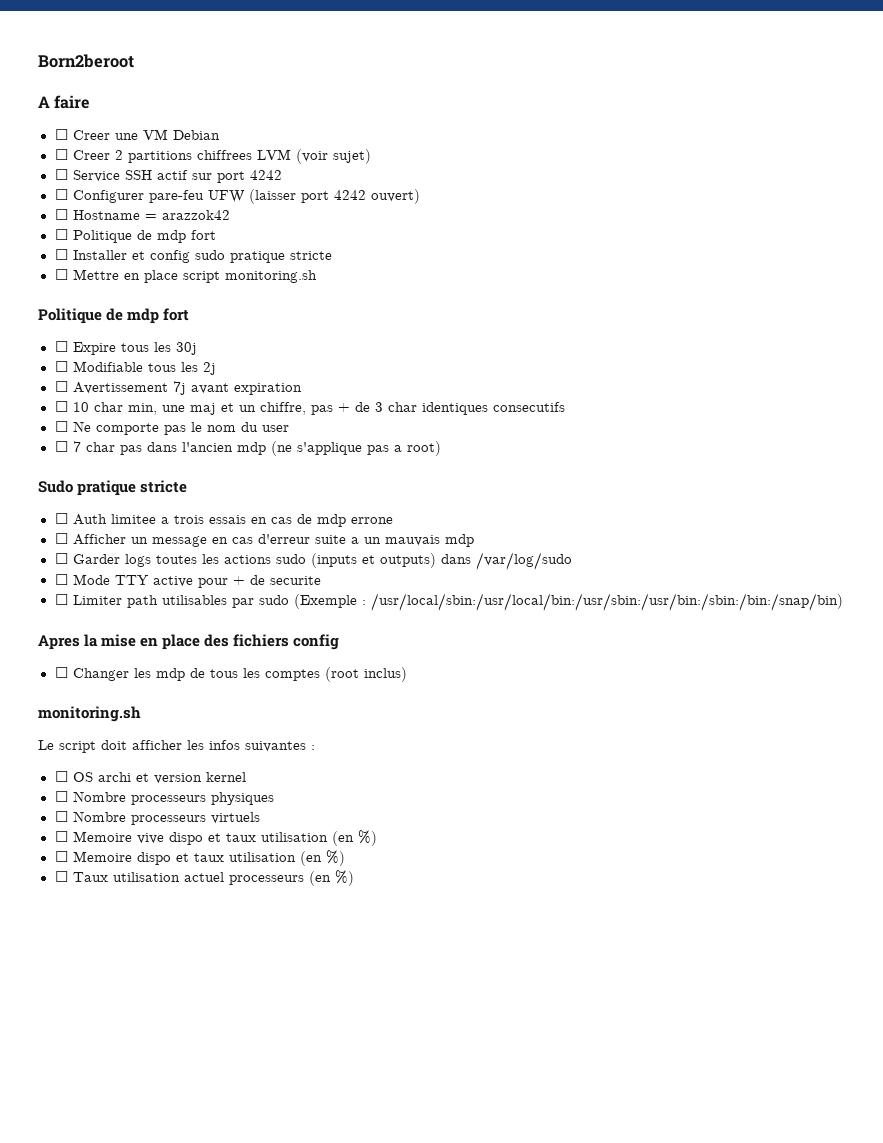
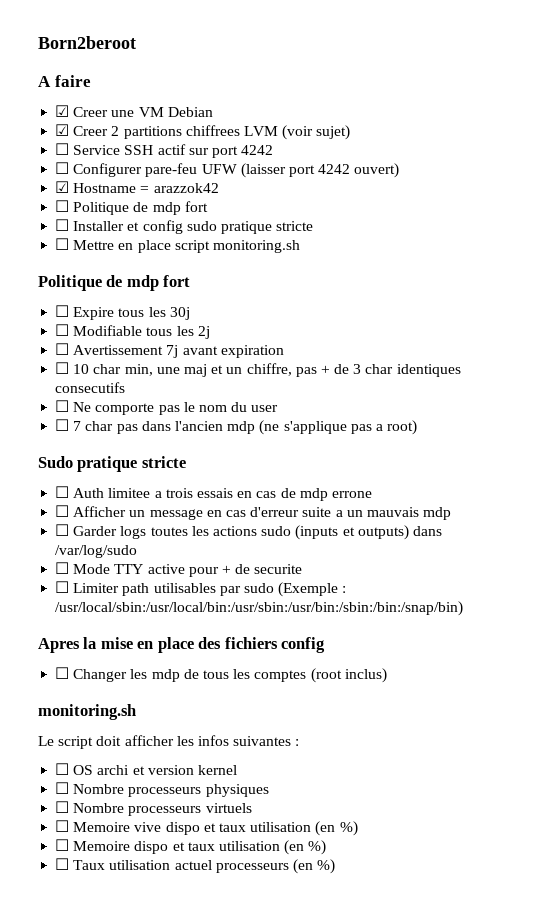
[54,129,68,140] ☐ -> [55,105,70,117] ☑
[54,149,68,160] ☐ -> [55,124,70,136] ☑
[54,209,68,220] ☐ -> [55,181,70,193] ☑

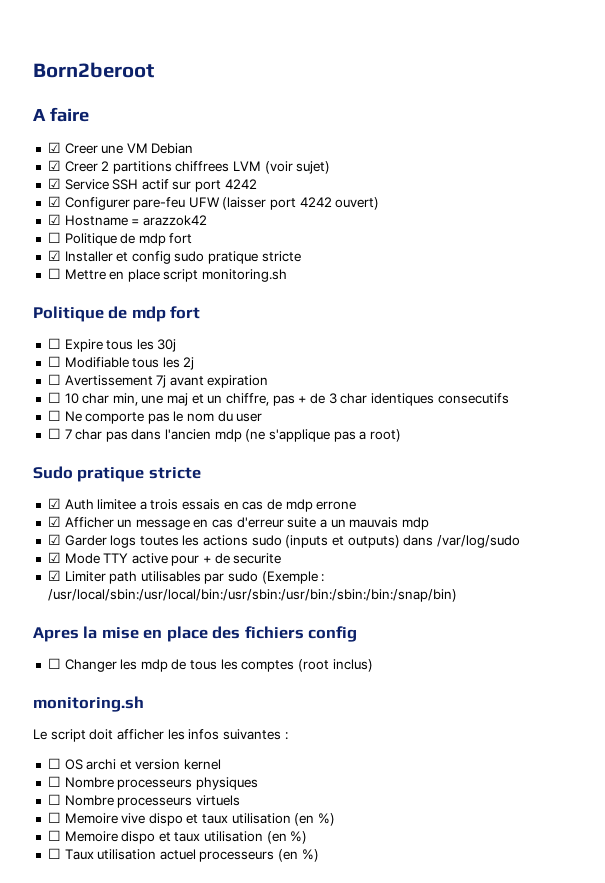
[55,143,70,155] ☐ -> [47,178,61,189] ☑
[55,162,70,174] ☐ -> [47,196,61,207] ☑
[55,219,70,231] ☐ -> [47,250,61,261] ☑
[55,486,70,498] ☐ -> [47,498,61,509] ☑
[55,505,70,517] ☐ -> [47,516,61,527] ☑
[55,524,70,536] ☐ -> [47,534,61,545] ☑
[55,562,70,574] ☐ -> [47,552,61,563] ☑
[55,581,70,593] ☐ -> [47,570,61,581] ☑

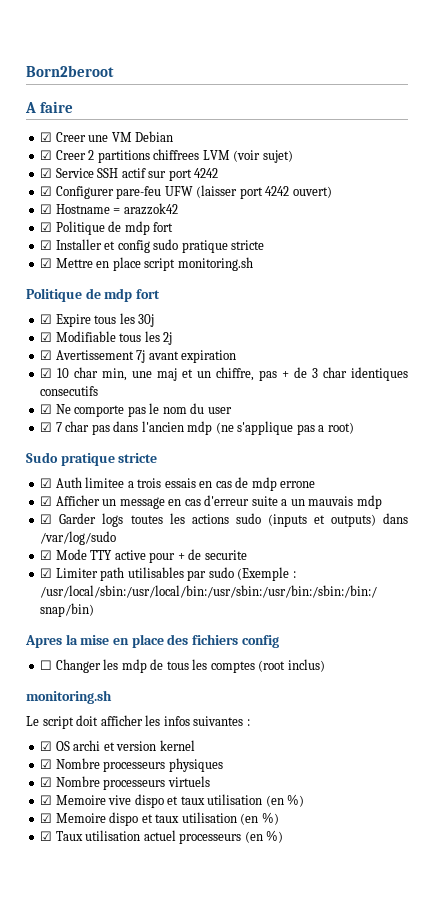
[47,232,61,243] ☐ -> [40,222,53,232] ☑
[47,268,61,279] ☐ -> [40,258,53,268] ☑
[47,338,61,349] ☐ -> [40,314,53,324] ☑
[47,356,61,367] ☐ -> [40,332,53,342] ☑
[47,374,61,385] ☐ -> [40,350,53,360] ☑
[47,392,61,403] ☐ -> [40,368,53,378] ☑
[47,410,61,421] ☐ -> [40,404,53,414] ☑
[47,428,61,439] ☐ -> [40,422,53,432] ☑
[47,758,61,769] ☐ -> [40,741,53,751] ☑
[47,776,61,787] ☐ -> [40,759,53,769] ☑
[47,794,61,805] ☐ -> [40,777,53,787] ☑
[47,812,61,823] ☐ -> [40,795,53,805] ☑
[47,830,61,841] ☐ -> [40,813,53,823] ☑
[47,848,61,859] ☐ -> [40,831,53,841] ☑

